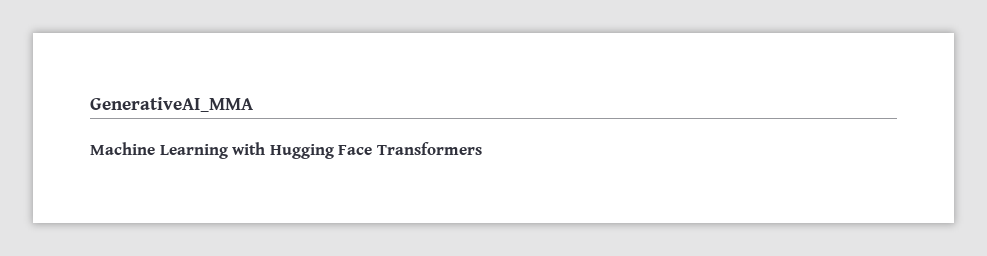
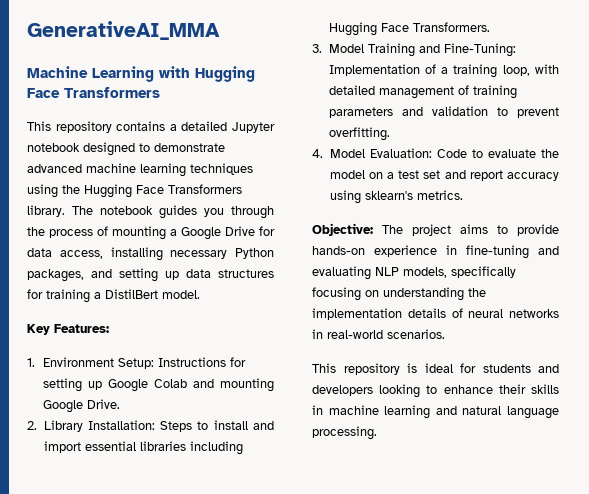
(482, 148) none -> [27,121,275,133] [27,142,225,156] [27,163,253,177] [27,184,242,198] [27,205,274,219] [27,226,275,240] [27,247,274,261] [27,268,274,282] [27,289,200,303] [27,324,109,335] [27,357,246,369] [42,378,274,392] [42,399,120,413] [27,420,274,432] [43,441,243,455] [328,22,490,36] [312,43,516,57] [328,64,559,78] [328,85,517,99] [328,106,559,118] [328,127,390,141] [312,148,559,158] [329,170,559,181] [329,190,463,204] [312,223,559,236] [312,245,559,259] [312,266,516,280] [312,287,486,301] [312,308,559,320] [312,329,445,339] [312,363,559,375] [312,384,559,398] [312,405,559,419] [312,426,377,440] // This repository contains a detailed Jupyter notebook designed to demonstrate advanced machine learning techniques using the Hugging Face Transformers library. The notebook guides you through the process of mounting a Google Drive for data access, installing necessary Python packages, and setting up data structures for training a DistilBert model. // Key Features: // 1. Environment Setup: Instructions for setting up Google Colab and mounting Google Drive. // 2. Library Installation: Steps to install and import essential libraries including Hugging Face Transformers. // 3. Model Training and Fine-Tuning: Implementation of a training loop, with detailed management of training parameters and validation to prevent overfitting. // 4. Model Evaluation: Code to evaluate the model on a test set and report accuracy using sklearn's metrics. // Objective: The project aims to provide hands-on experience in fine-tuning and evaluating NLP models, specifically focusing on understanding the implementation details of neural networks in real-world scenarios. // This repository is ideal for students and developers looking to enhance their skills in machine learning and natural language processing.

